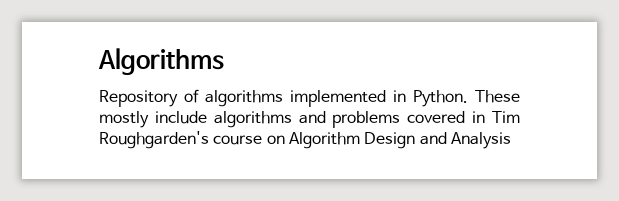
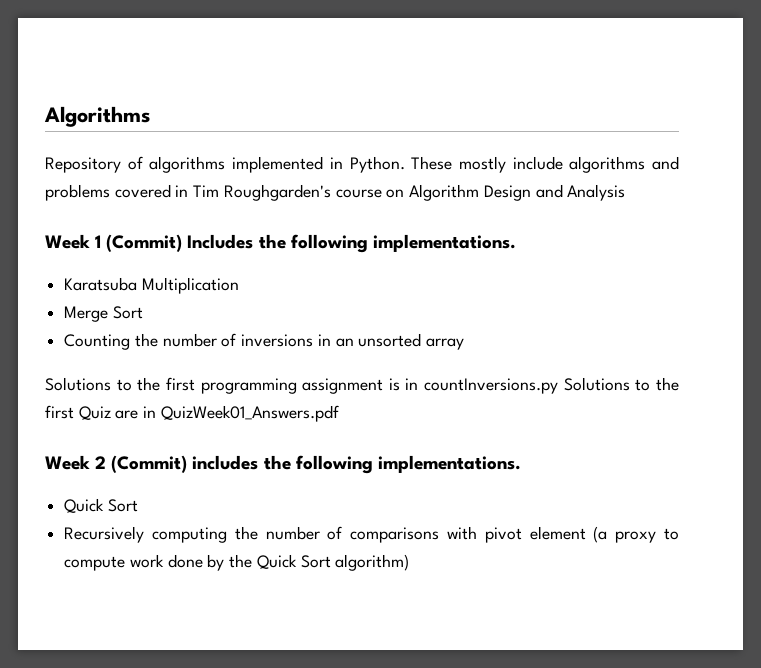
(511, 140) none -> [45,234,516,253] [64,277,239,294] [64,306,143,322] [64,333,465,350] [45,377,679,394] [45,405,339,422] [45,455,521,474] [64,498,138,513] [64,526,679,543] [64,554,410,571] // Week 1 (Commit) Includes the following implementations. // Karatsuba Multiplication // Merge Sort // Counting the number of inversions in an unsorted array // Solutions to the first programming assignment is in countInversions.py Solutions to the first Quiz are in QuizWeek01_Answers.pdf // Week 2 (Commit) includes the following implementations. // Quick Sort // Recursively computing the number of comparisons with pivot element (a proxy to compute work done by the Quick Sort algorithm)

